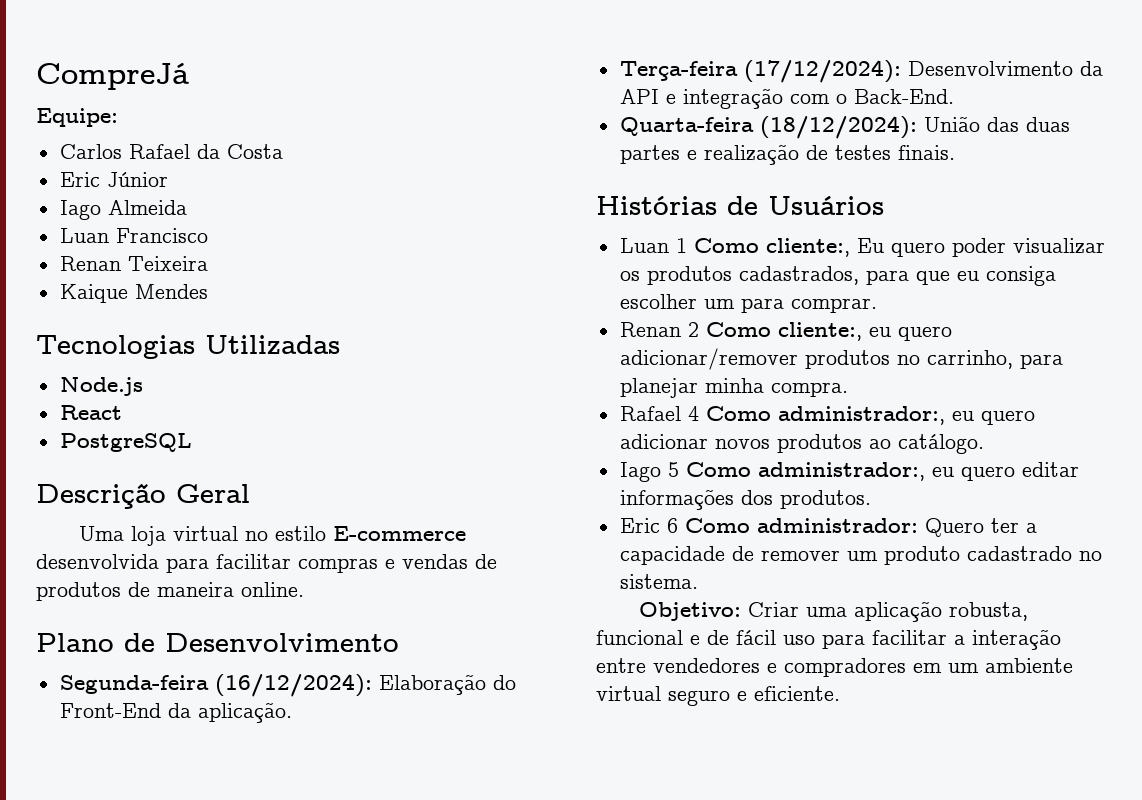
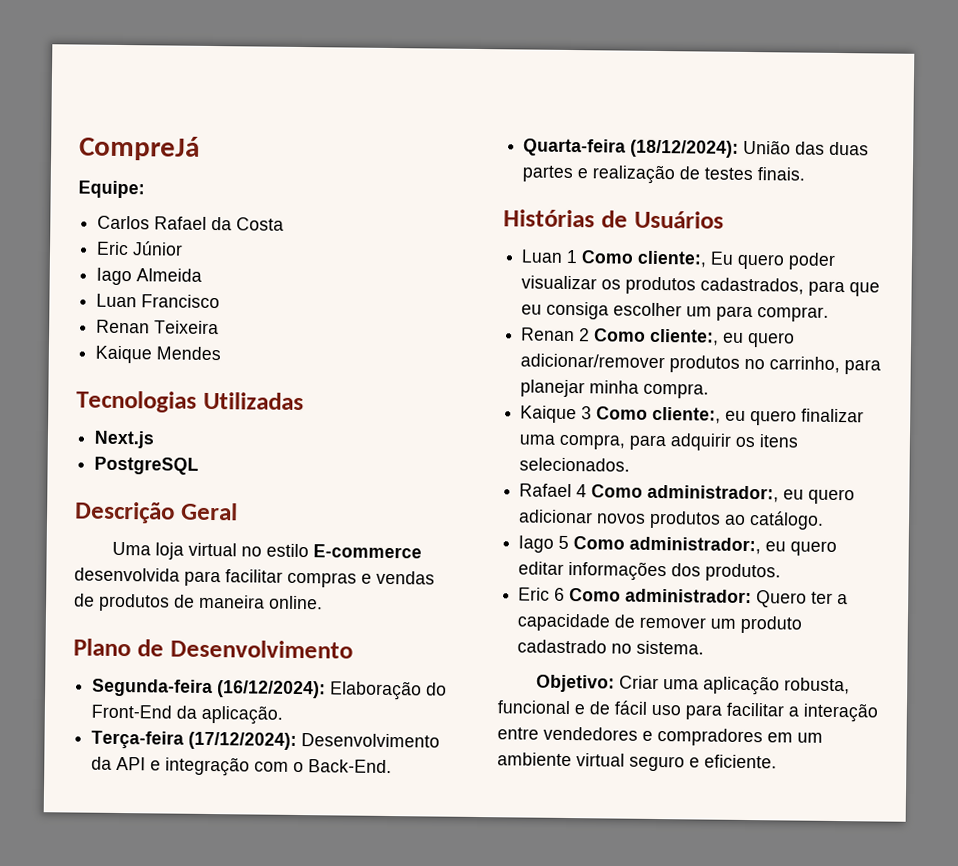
[59,377,143,396] [59,405,122,420] Node.js // React -> [94,430,155,449] Next.js
(848, 389) none -> [520,405,865,426] [519,433,800,451] [519,457,631,472] // Kaique 3 Como cliente:, eu quero finalizar uma compra, para adquirir os itens selecionados.

